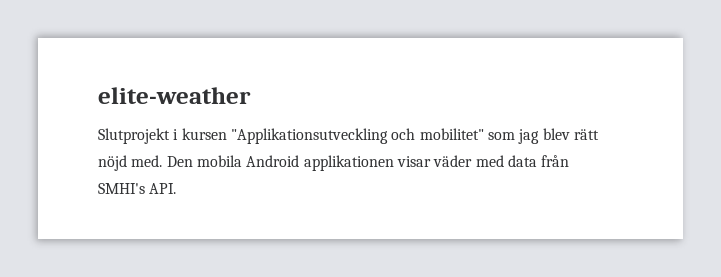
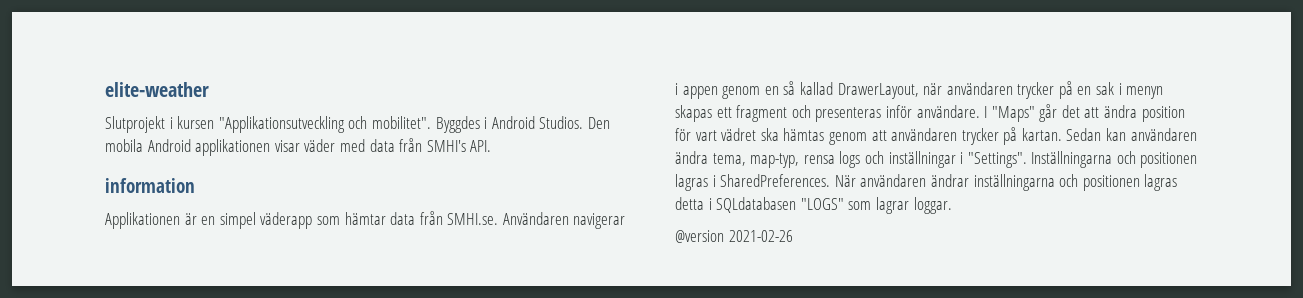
[419,128,599,144] [98,155,163,171] mobilitet" som jag blev rätt nöjd med. -> [371,116,584,133] mobilitet". Byggdes i Android Studios.
(177, 188) none -> [105,178,195,193] [105,211,626,229] [675,81,1164,99] [675,104,1185,122] [675,127,1197,145] [675,151,1198,168] [675,174,1178,191] [675,197,952,214] [675,230,793,243] // information // Applikationen är en simpel väderapp som hämtar data från SMHI.se. Användaren navigerar i appen genom en så kallad DrawerLayout, när användaren trycker på en sak i menyn skapas ett fragment och presenteras inför användare. I "Maps" går det att ändra position för vart vädret ska hämtas genom att användaren trycker på kartan. Sedan kan användaren ändra tema, map-typ, rensa logs och inställningar i "Settings". Inställningarna och positionen lagras i SharedPreferences. När användaren ändrar inställningarna och positionen lagras detta i SQLdatabasen "LOGS" som lagrar loggar. // @version 2021-02-26

